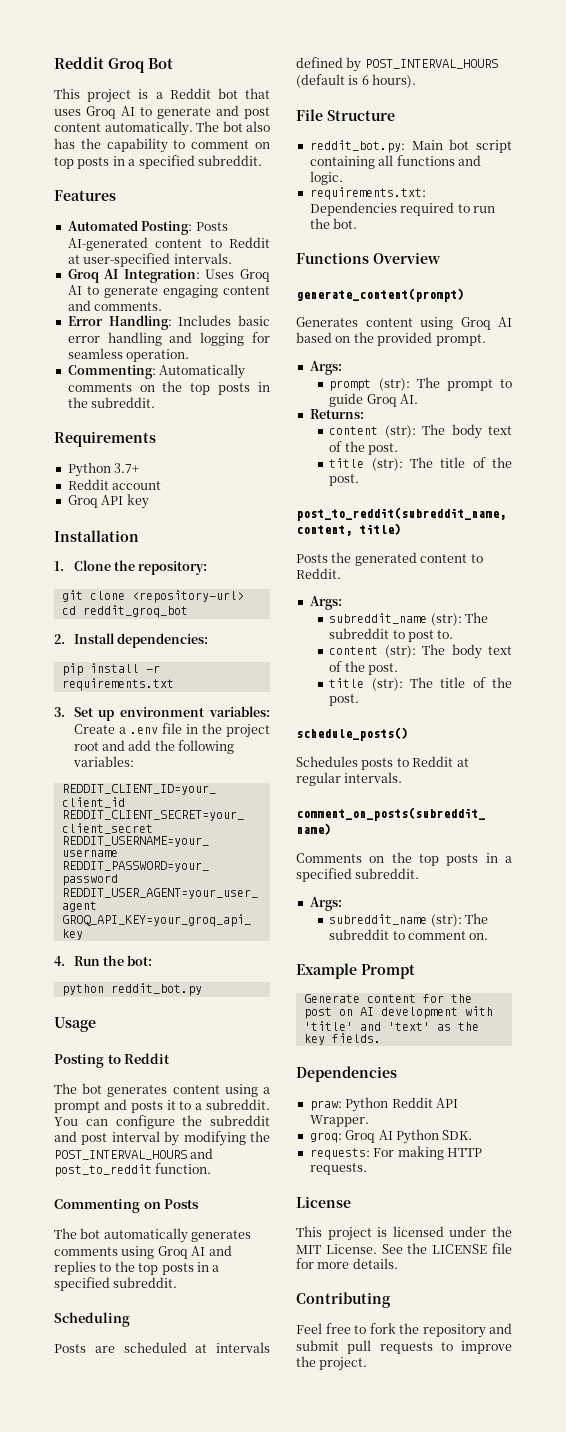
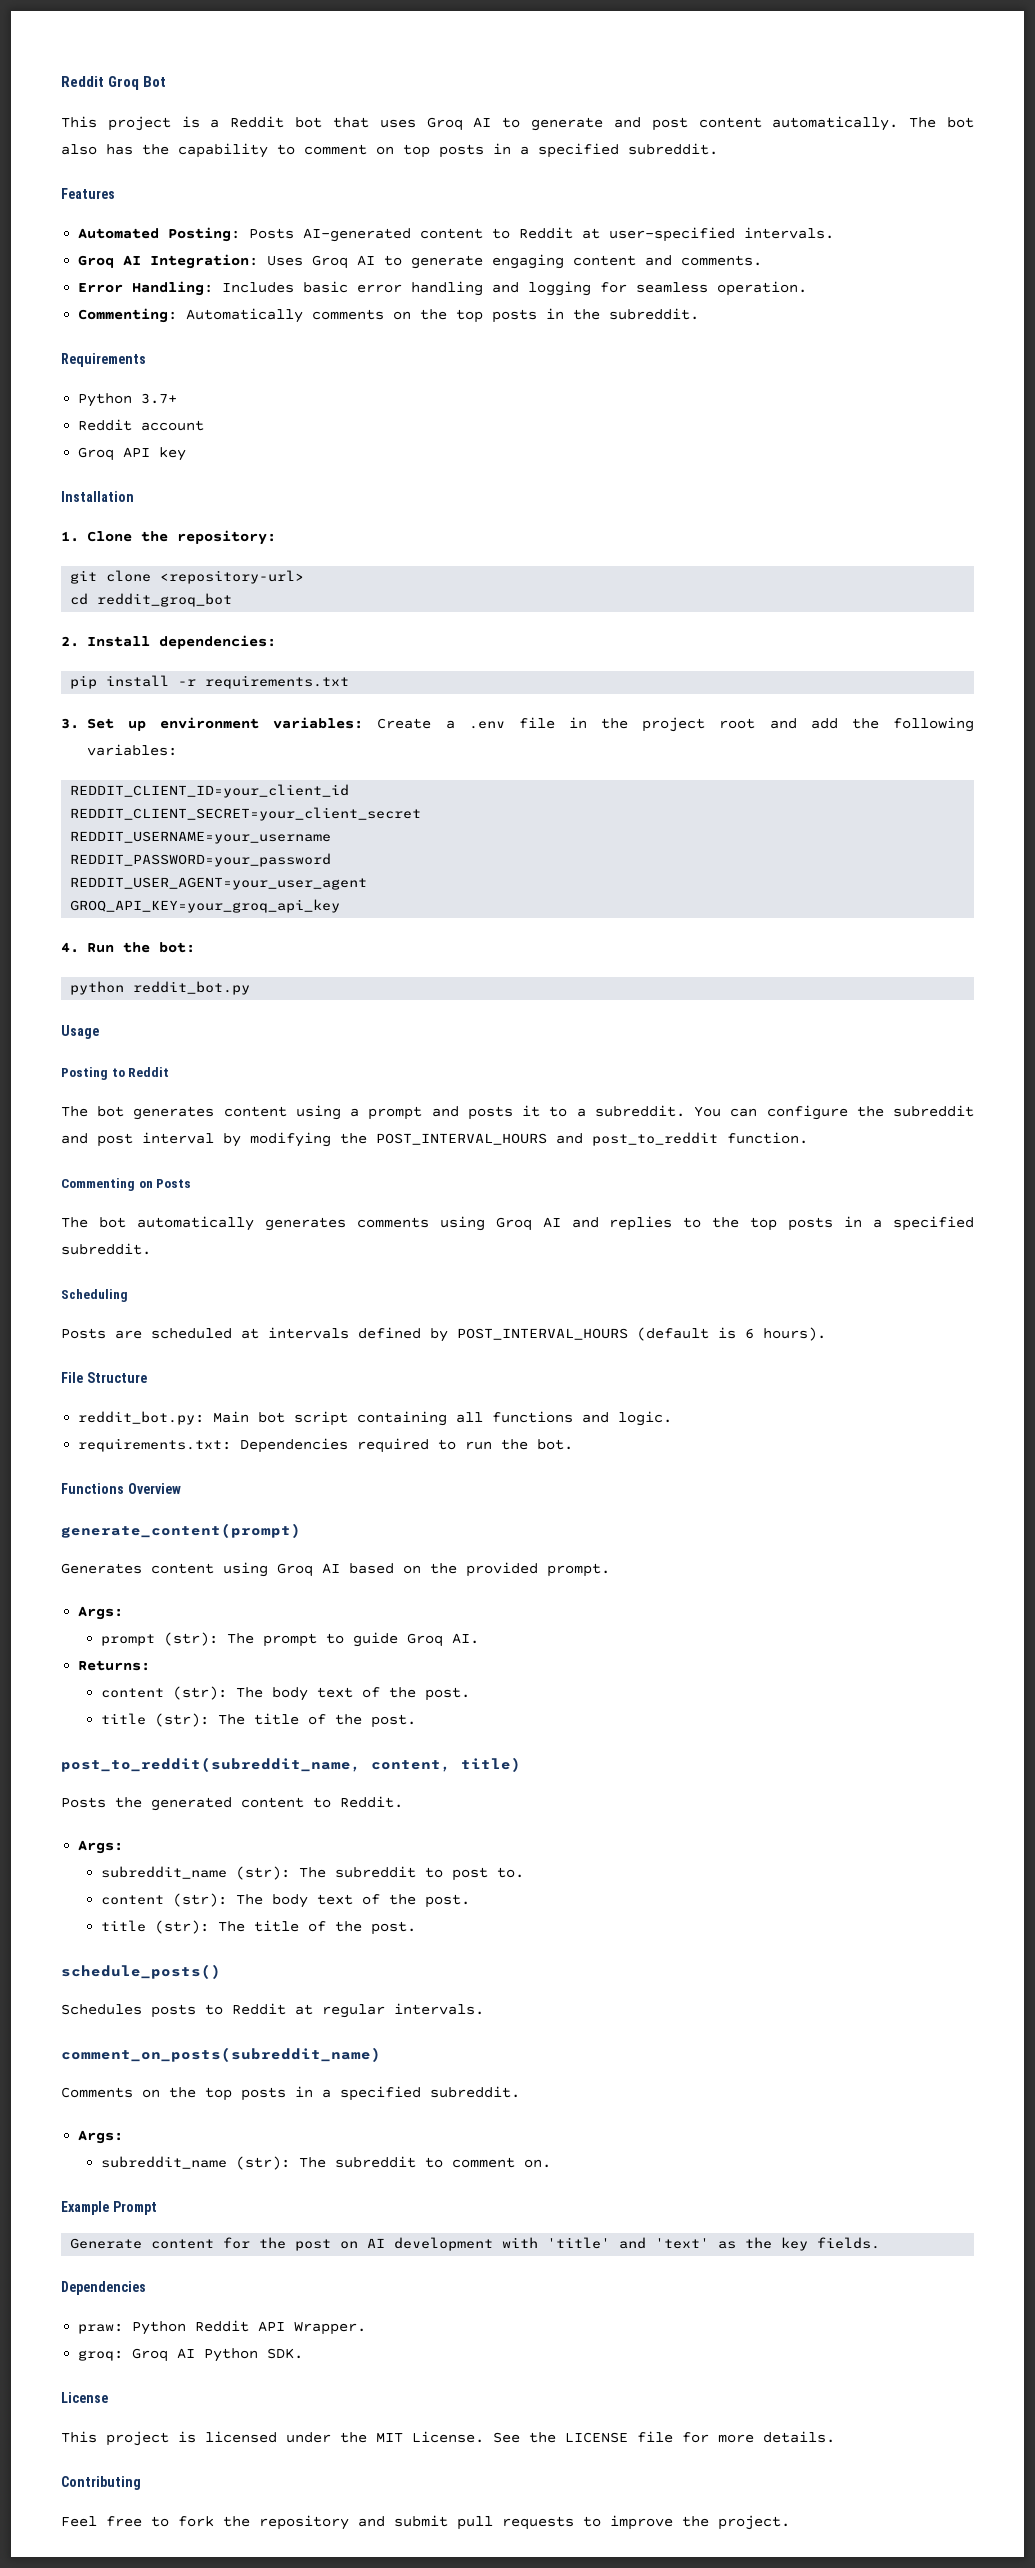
[309,1146,482,1160] [309,1163,367,1175] // requests: For making HTTP requests. -> (304, 2353) none

